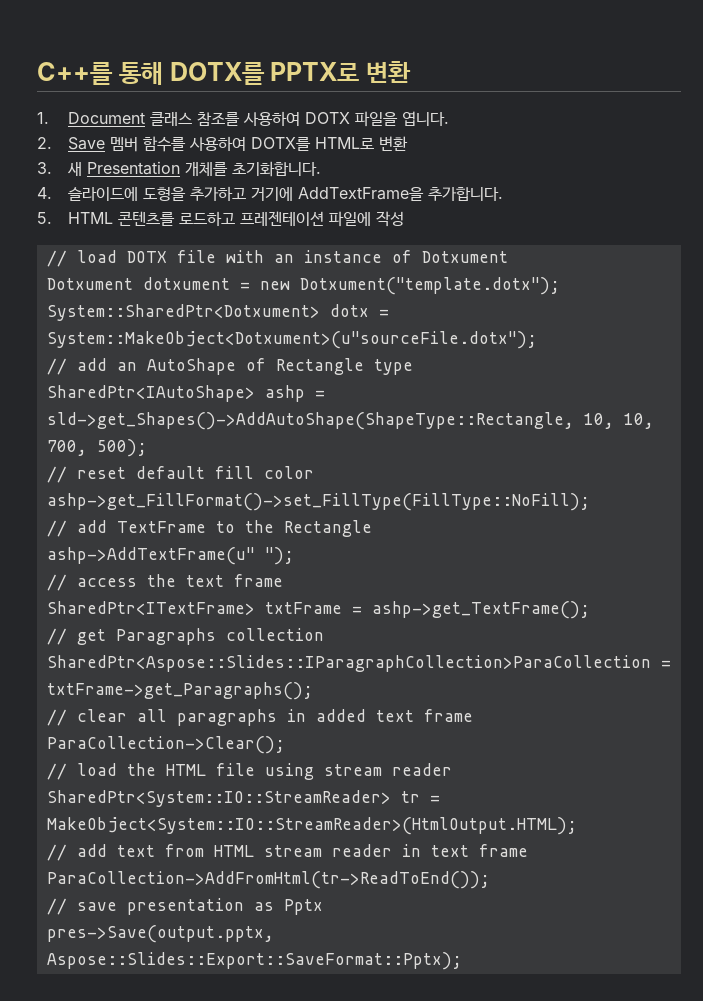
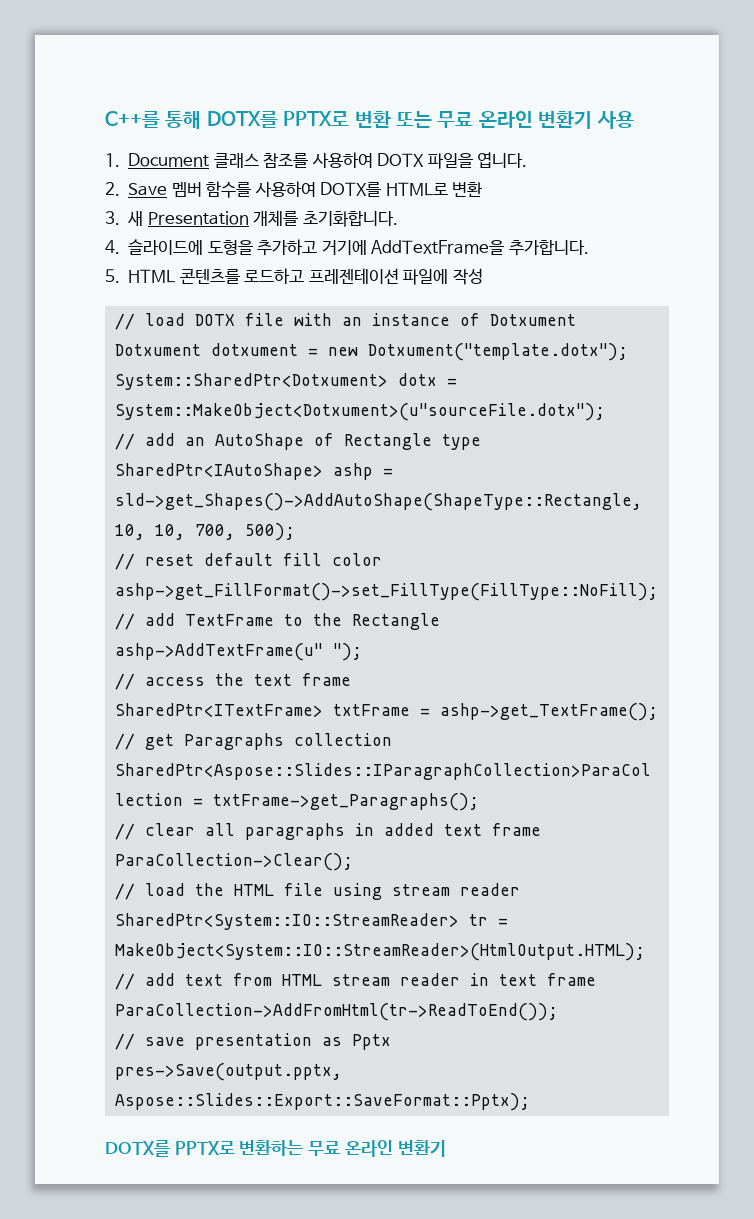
(411, 72) none -> [395,111,634,129] 또는 무료 온라인 변환기 사용
(462, 961) none -> [105,1140,446,1157] // DOTX를 PPTX로 변환하는 무료 온라인 변환기

